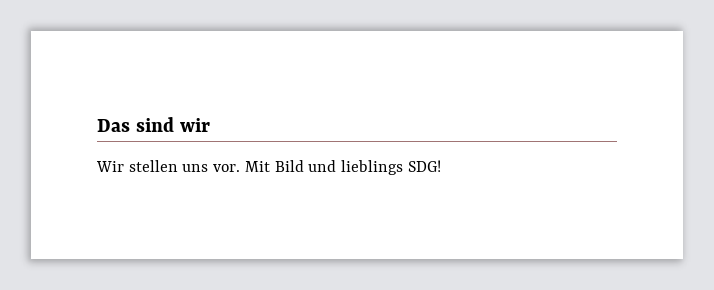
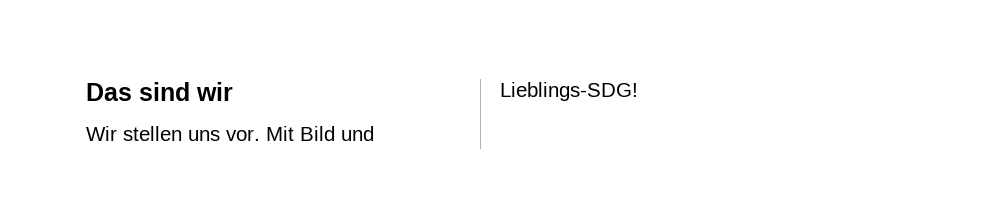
[341,160,441,175] lieblings SDG! -> [500,82,638,101] Lieblings-SDG!

